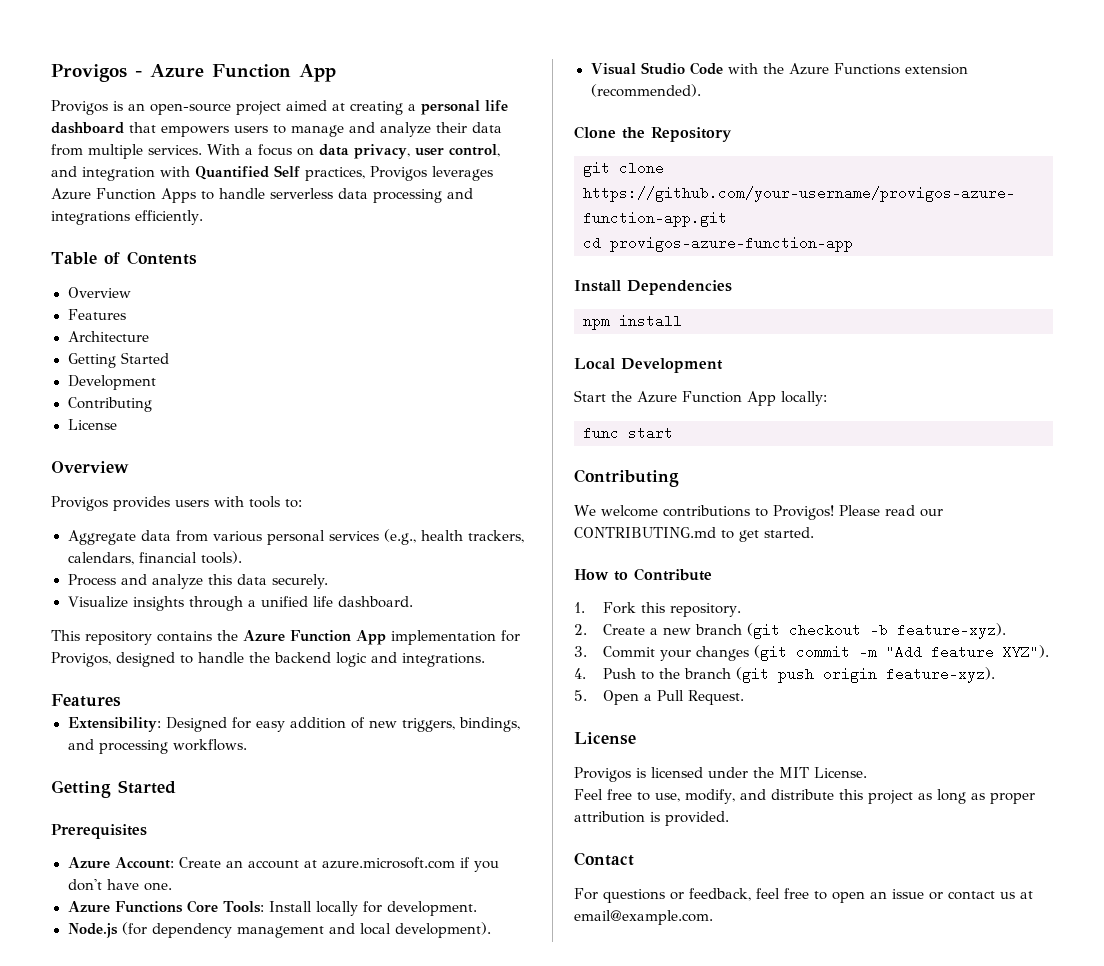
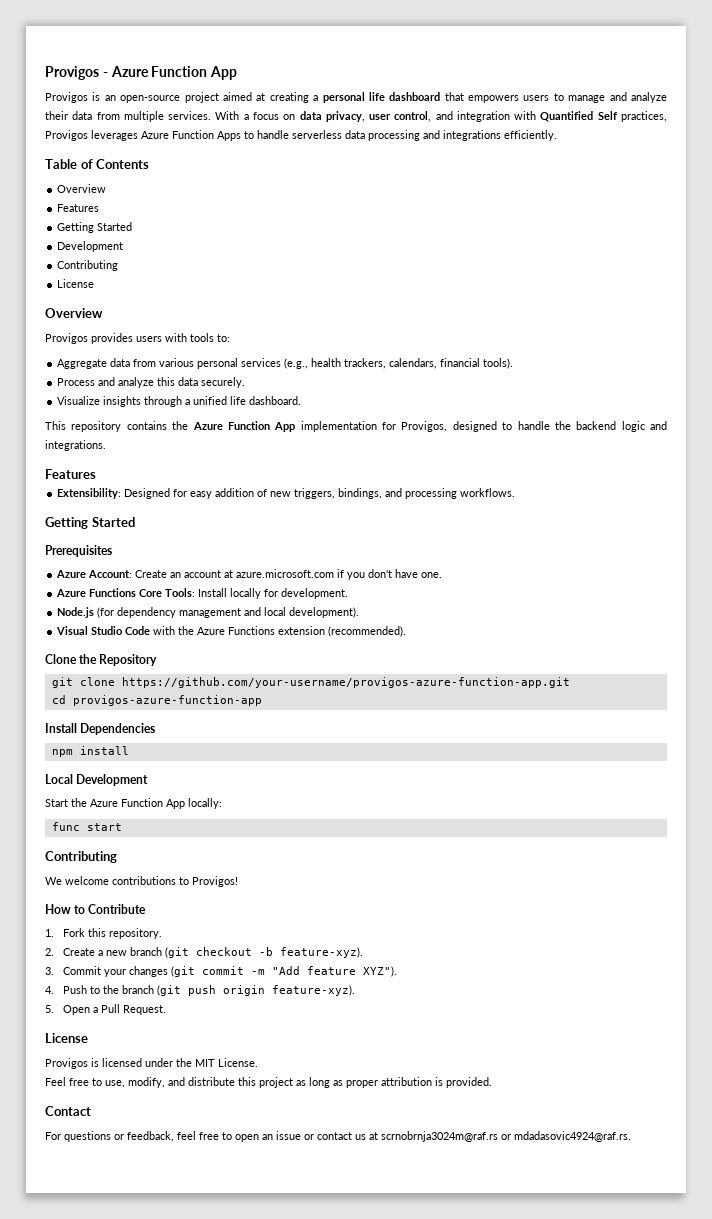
[67,331,149,342] // Architecture -> (100, 208) none
[838,505,943,517] [574,527,814,542] Please read our CONTRIBUTING.md to get started. -> (238, 881) none
[574,910,713,925] email@example.com. -> [381,1131,631,1142] scrnobrnja3024m@raf.rs or mdadasovic4924@raf.rs.

